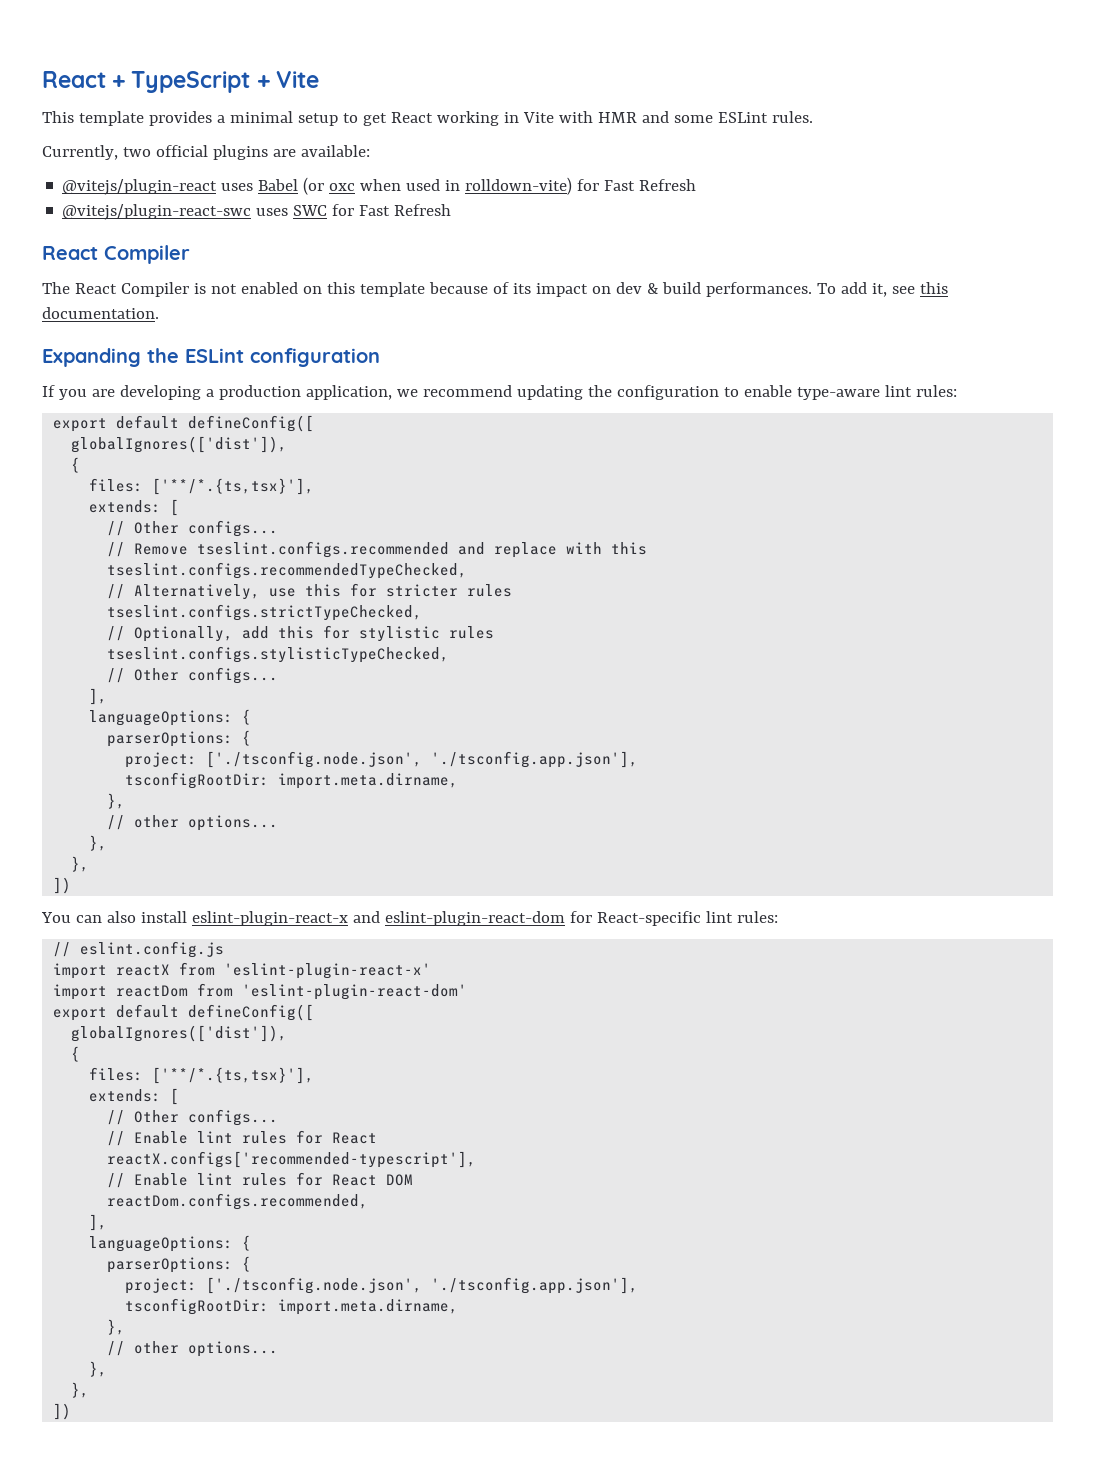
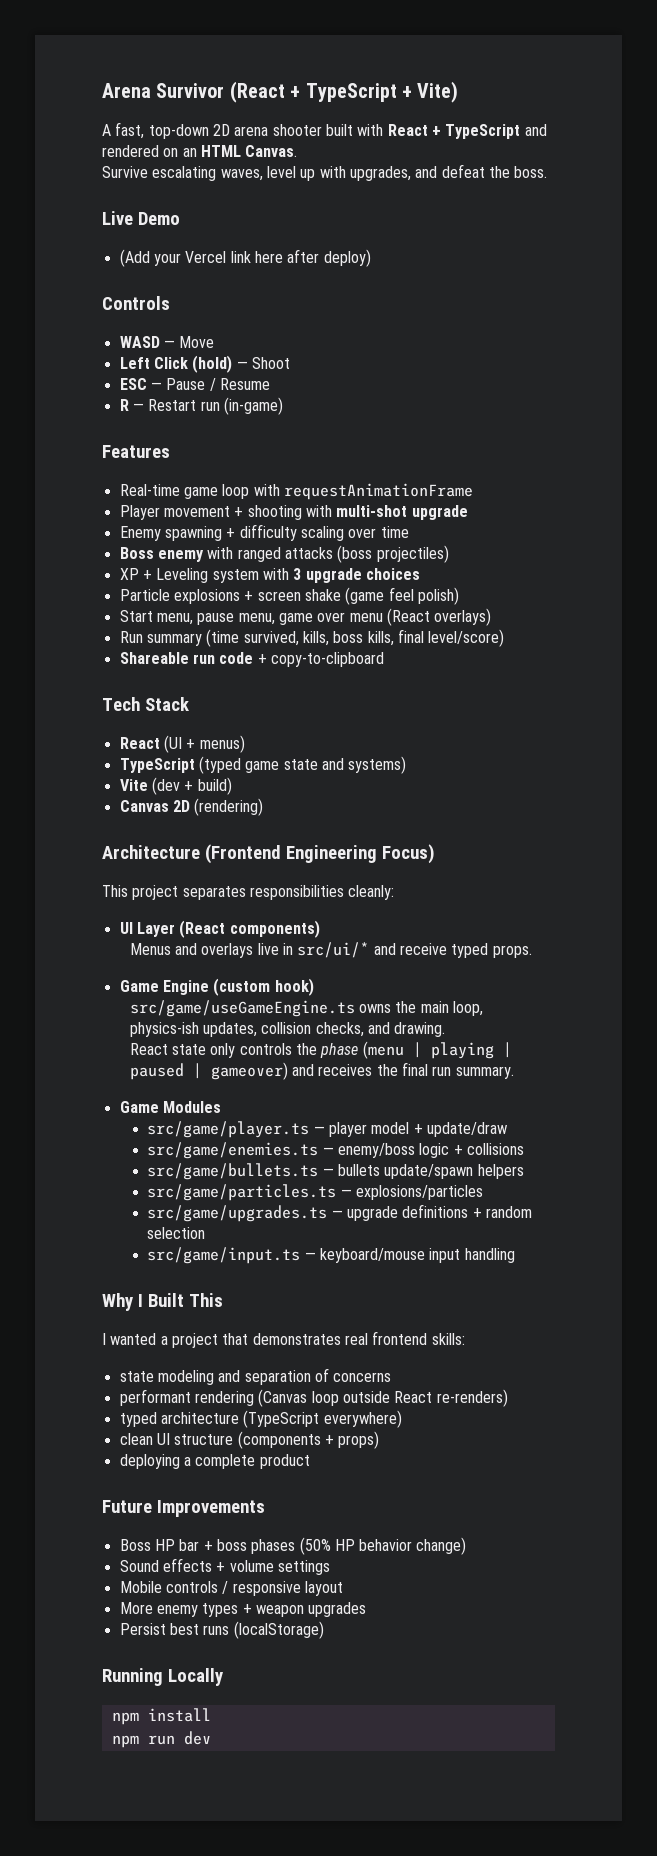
[42,71,319,93] [42,111,813,126] [42,145,370,160] [62,177,697,195] [62,204,452,220] [42,245,190,264] [42,282,948,297] [42,307,159,319] [42,348,380,367] [42,385,957,400] [53,415,315,432] [71,436,288,453] [71,457,81,473] [89,478,315,495] [89,499,180,516] [107,520,279,537] [107,541,648,558] [107,562,468,579] [107,583,513,600] [107,604,423,621] [107,625,495,642] [107,646,450,663] [107,667,279,684] [89,688,108,705] [89,709,252,726] [107,730,252,747] [125,751,639,768] [125,772,459,789] [107,793,126,809] [107,815,279,831] [89,835,108,851] [71,856,90,872] [53,877,72,894] [41,911,778,926] [53,941,225,958] [53,962,432,979] [53,983,468,1000] [53,1004,315,1021] [71,1025,288,1042] [71,1046,81,1062] [89,1067,315,1084] [89,1088,180,1105] [107,1109,279,1126] [107,1130,378,1146] [107,1151,477,1168] [107,1172,414,1188] [107,1193,369,1210] [89,1214,108,1231] [89,1235,252,1252] [107,1256,252,1273] [125,1277,639,1294] [125,1298,459,1315] [107,1319,126,1335] [107,1341,279,1357] [89,1361,108,1377] [71,1382,90,1398] [53,1403,72,1420] React + TypeScript + Vite // This template provides a minimal setup to get React working in Vite with HMR and some ESLint rules. // Currently, two official plugins are available: // @vitejs/plugin-react uses Babel (or oxc when used in rolldown-vite) for Fast Refresh // @vitejs/plugin-react-swc uses SWC for Fast Refresh // React Compiler // The React Compiler is not enabled on this template because of its impact on dev & build performances. To add it, see this documentation. // Expanding the ESLint configuration // If you are developing a production application, we recommend updating the configuration to enable type-aware lint rules: // export default defineConfig([ // globalIgnores(['dist']), // { // files: ['**/*.{ts,tsx}'], // extends: [ // // Other configs... // // Remove tseslint.configs.recommended and replace with this // tseslint.configs.recommendedTypeChecked, // // Alternatively, use this for stricter rules // tseslint.configs.strictTypeChecked, // // Optionally, add this for stylistic rules // tseslint.configs.stylisticTypeChecked, // // Other configs... // ], // languageOptions: { // parserOptions: { // project: ['./tsconfig.node.json', './tsconfig.app.json'], // tsconfigRootDir: import.meta.dirname, // }, // // other options... // }, // }, // ]) // You can also install eslint-plugin-react-x and eslint-plugin-react-dom for React-specific lint rules: // // eslint.config.js // import reactX from 'eslint-plugin-react-x' // import reactDom from 'eslint-plugin-react-dom' // export default defineConfig([ // globalIgnores(['dist']), // { // files: ['**/*.{ts,tsx}'], // extends: [ // // Other configs... // // Enable lint rules for React // reactX.configs['recommended-typescript'], // // Enable lint rules for React DOM // reactDom.configs.recommended, // ], // languageOptions: { // parserOptions: { // project: ['./tsconfig.node.json', './tsconfig.app.json'], // tsconfigRootDir: import.meta.dirname, // }, // // other options... // }, // }, // ]) -> [102,81,459,103] [102,122,547,139] [102,145,298,157] [102,164,548,181] [102,211,180,225] [119,249,371,267] [102,296,170,310] [119,336,215,348] [119,355,290,373] [119,378,270,391] [119,397,283,415] [102,445,170,458] [119,483,473,500] [119,505,468,520] [119,524,409,541] [119,545,449,563] [119,568,420,583] [119,587,459,605] [119,608,492,626] [119,629,505,647] [119,652,384,667] [102,697,189,711] [119,735,245,753] [119,756,407,774] [119,777,232,795] [119,798,264,816] [102,844,435,864] [102,885,395,900] [119,920,320,938] [129,942,532,958] [119,978,314,996] [129,1000,483,1017] [129,1022,446,1037] [129,1041,512,1059] [129,1062,514,1080] [119,1101,221,1113] [147,1121,507,1138] [147,1142,524,1159] [147,1163,524,1180] [147,1184,483,1201] [147,1204,532,1222] [147,1227,206,1239] [147,1247,515,1264] [102,1293,223,1311] [102,1331,465,1348] [119,1368,392,1385] [119,1389,508,1407] [119,1410,402,1428] [119,1431,380,1449] [119,1454,310,1469] [102,1500,265,1517] [119,1537,467,1555] [119,1558,330,1575] [119,1581,343,1596] [119,1602,367,1617] [119,1621,324,1639] [102,1668,223,1686] [111,1708,211,1725] [111,1731,211,1748] Arena Survivor (React + TypeScript + Vite) // A fast, top-down 2D arena shooter built with React + TypeScript and rendered on an HTML Canvas. // Survive escalating waves, level up with upgrades, and defeat the boss. // Live Demo // (Add your Vercel link here after deploy) // Controls // WASD — Move // Left Click (hold) — Shoot // ESC — Pause / Resume // R — Restart run (in-game) // Features // Real-time game loop with requestAnimationFrame // Player movement + shooting with multi-shot upgrade // Enemy spawning + difficulty scaling over time // Boss enemy with ranged attacks (boss projectiles) // XP + Leveling system with 3 upgrade choices // Particle explosions + screen shake (game feel polish) // Start menu, pause menu, game over menu (React overlays) // Run summary (time survived, kills, boss kills, final level/score) // Shareable run code + copy-to-clipboard // Tech Stack // React (UI + menus) // TypeScript (typed game state and systems) // Vite (dev + build) // Canvas 2D (rendering) // Architecture (Frontend Engineering Focus) // This project separates responsibilities cleanly: // UI Layer (React components) // Menus and overlays live in src/ui/* and receive typed props. // Game Engine (custom hook) // src/game/useGameEngine.ts owns the main loop, physics-ish updates, collision checks, and drawing. // React state only controls the phase (menu | playing | paused | gameover) and receives the final run summary. // Game Modules // src/game/player.ts — player model + update/draw // src/game/enemies.ts — enemy/boss logic + collisions // src/game/bullets.ts — bullets update/spawn helpers // src/game/particles.ts — explosions/particles // src/game/upgrades.ts — upgrade definitions + random selection // src/game/input.ts — keyboard/mouse input handling // Why I Built This // I wanted a project that demonstrates real frontend skills: // state modeling and separation of concerns // performant rendering (Canvas loop outside React re-renders) // typed architecture (TypeScript everywhere) // clean UI structure (components + props) // deploying a complete product // Future Improvements // Boss HP bar + boss phases (50% HP behavior change) // Sound effects + volume settings // Mobile controls / responsive layout // More enemy types + weapon upgrades // Persist best runs (localStorage) // Running Locally // npm install // npm run dev

